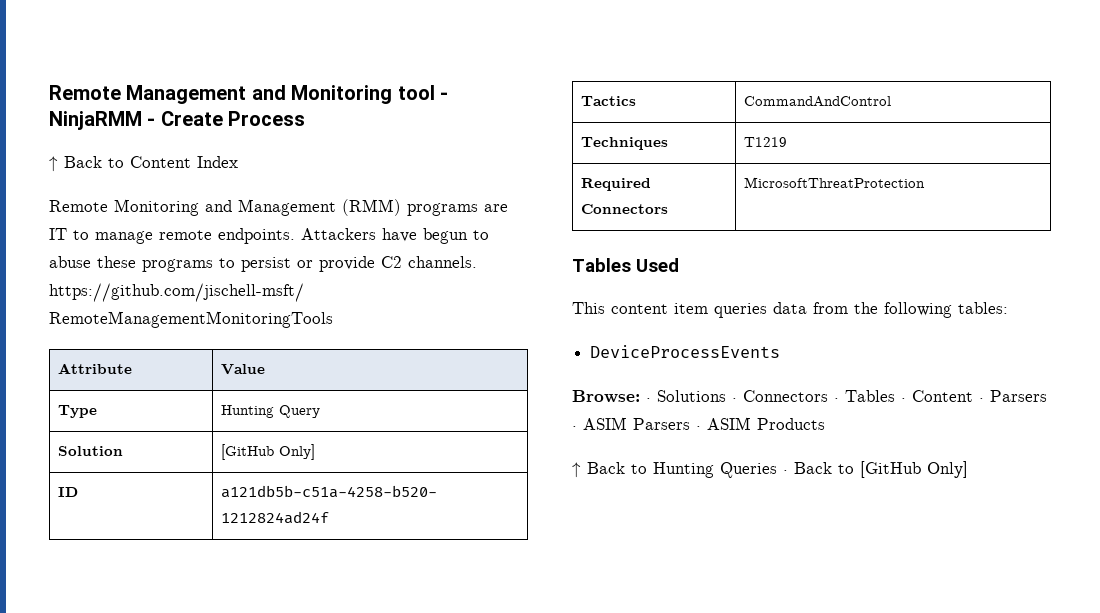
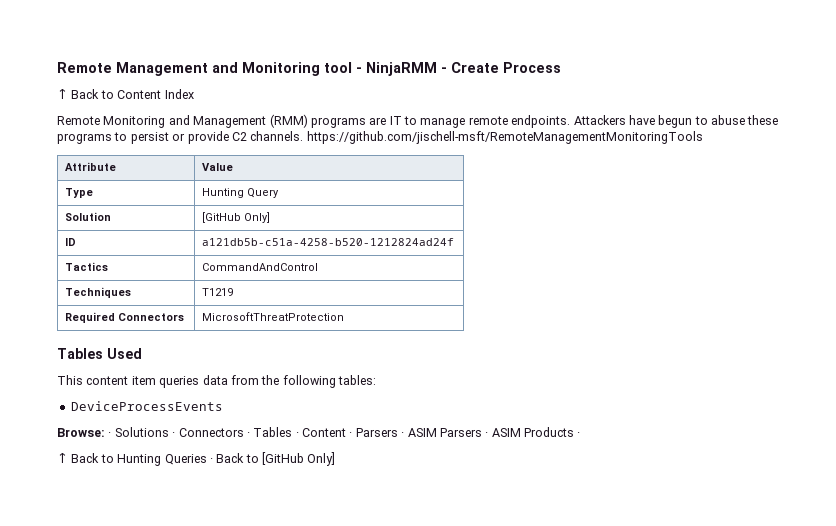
(825, 424) none -> [577,432,581,437] ·

